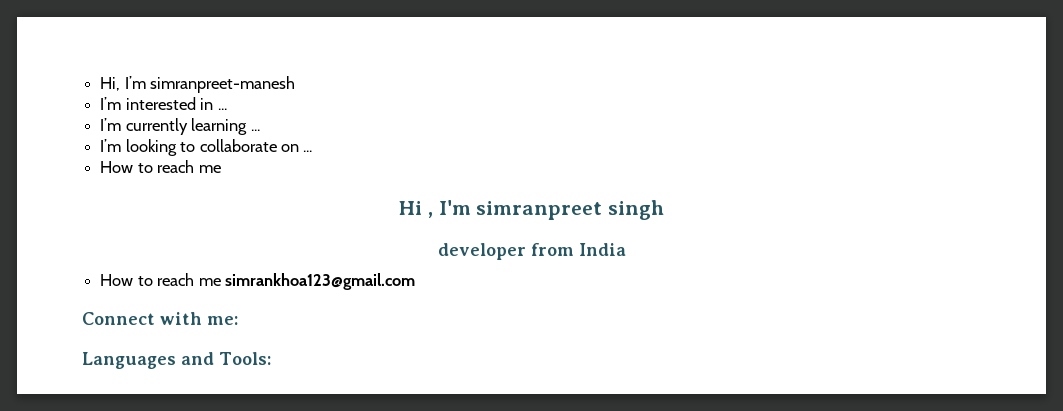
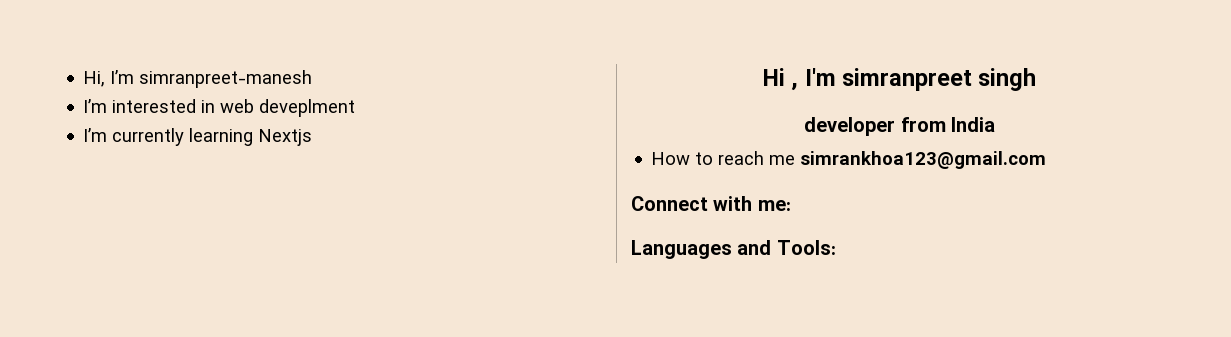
[217,108,227,110] ... -> [220,99,356,117] web deveplment
[250,129,260,131] [100,139,313,156] [100,160,221,173] ... // I’m looking to collaborate on ... // How to reach me -> [258,129,313,146] Nextjs

